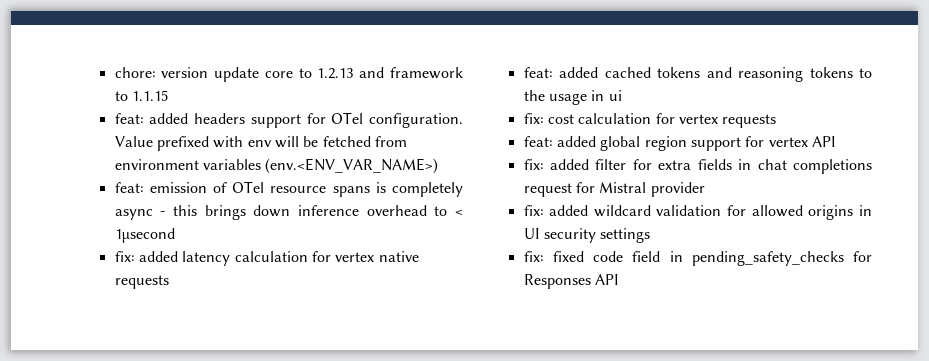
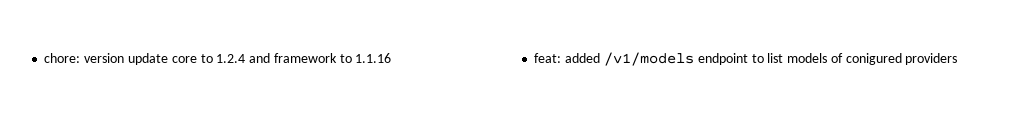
[317,68,354,79] 1.2.13 -> [216,54,246,63] 1.2.4
[131,90,168,101] [114,112,463,128] [114,136,407,151] [114,158,439,174] [114,181,463,197] [114,205,464,220] [114,228,175,243] [114,251,419,266] [114,275,169,289] [523,67,872,82] [523,90,622,105] [523,113,777,128] [523,136,836,151] [523,159,872,174] [523,182,705,197] [523,205,872,220] [523,228,651,243] [523,251,872,266] [523,274,619,289] 1.1.15 // feat: added headers support for OTel configuration. Value prefixed with env will be fetched from environment variables (env.<ENV_VAR_NAME>) // feat: emission of OTel resource spans is completely async - this brings down inference overhead to < 1µsecond // fix: added latency calculation for vertex native requests // feat: added cached tokens and reasoning tokens to the usage in ui // fix: cost calculation for vertex requests // feat: added global region support for vertex API // fix: added filter for extra fields in chat completions request for Mistral provider // fix: added wildcard validation for allowed origins in UI security settings // fix: fixed code field in pending_safety_checks for Responses API -> [355,53,392,63] [534,52,958,66] 1.1.16 // feat: added /v1/models endpoint to list models of conigured providers

